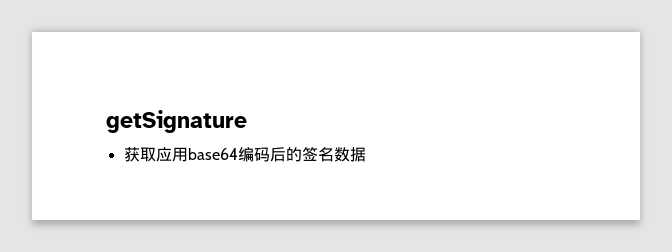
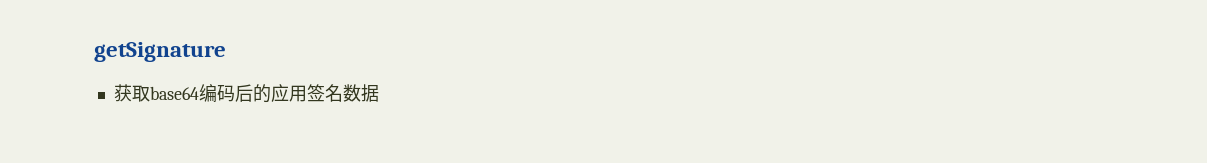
[155,147,188,162] 应用 -> (150, 93) none
(302, 154) none -> [270,84,307,102] 应用

